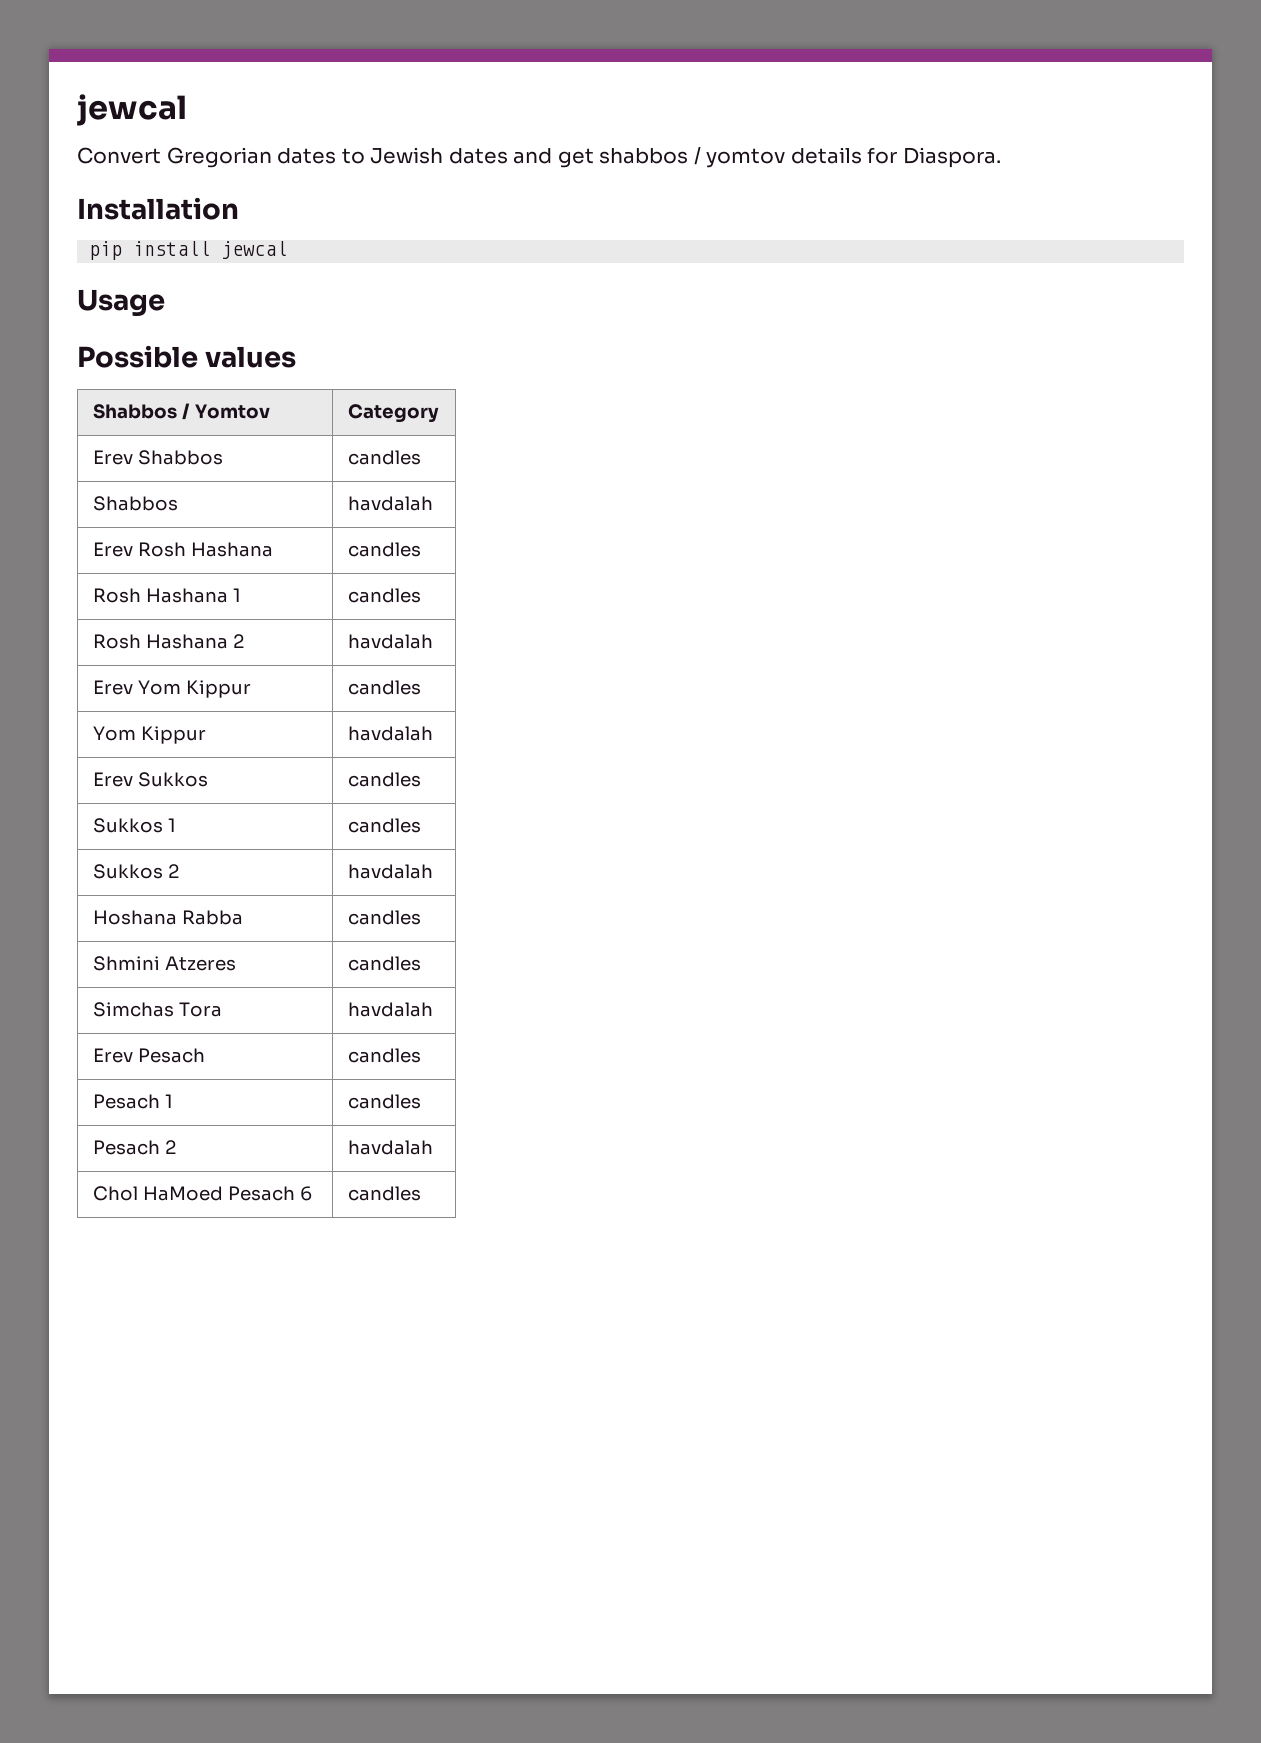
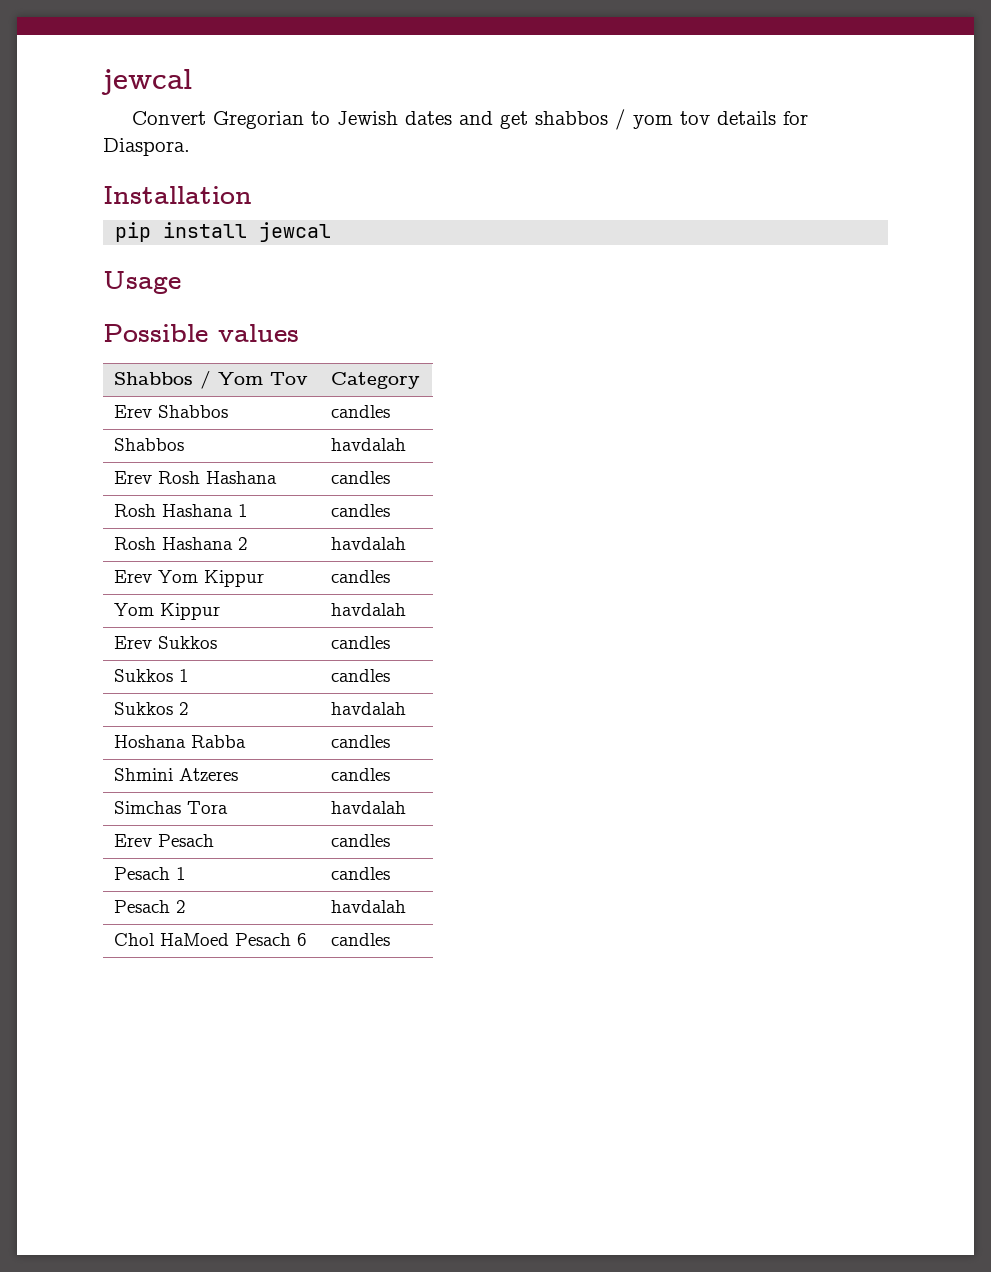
[277,148,337,164] dates -> (305, 120) none
[706,148,786,168] yomtov -> [633,111,711,129] yom tov
[194,404,270,419] Yomtov -> [217,372,308,385] Yom Tov

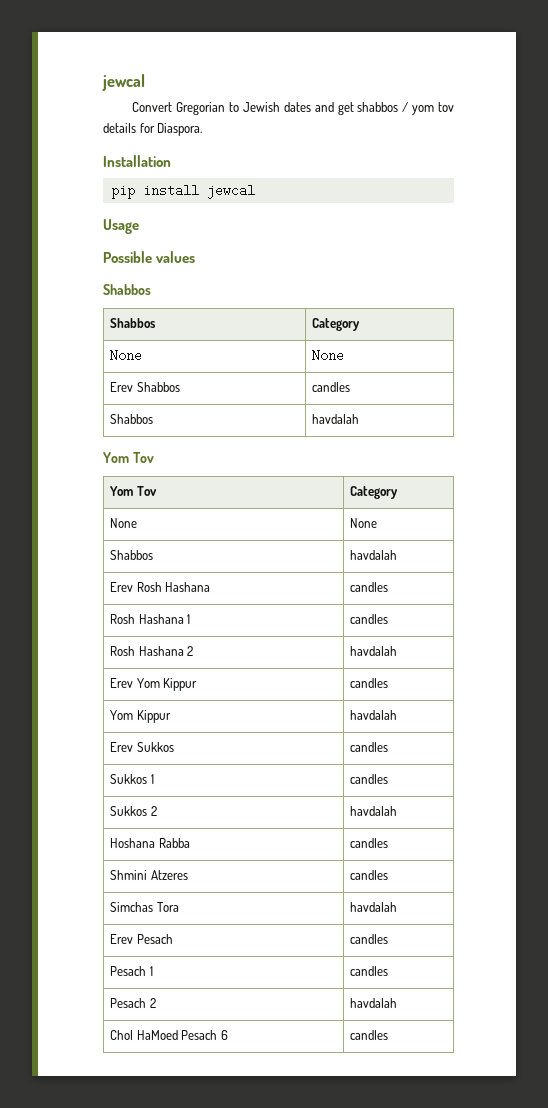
[113,370,211,389] // Shabbos / -> [103,284,151,295] [110,318,157,328] [312,318,361,331] [110,349,143,362] [312,349,345,362] [110,382,180,392] [312,382,351,392] [110,414,154,424] [312,414,360,424] [103,452,154,463] // Shabbos // Shabbos | Category // None | None // Erev Shabbos | candles // Shabbos | havdalah // Yom Tov //
[113,405,228,418] [330,405,390,418] Erev Shabbos | candles -> [110,518,138,528] [350,518,378,528] None | None

